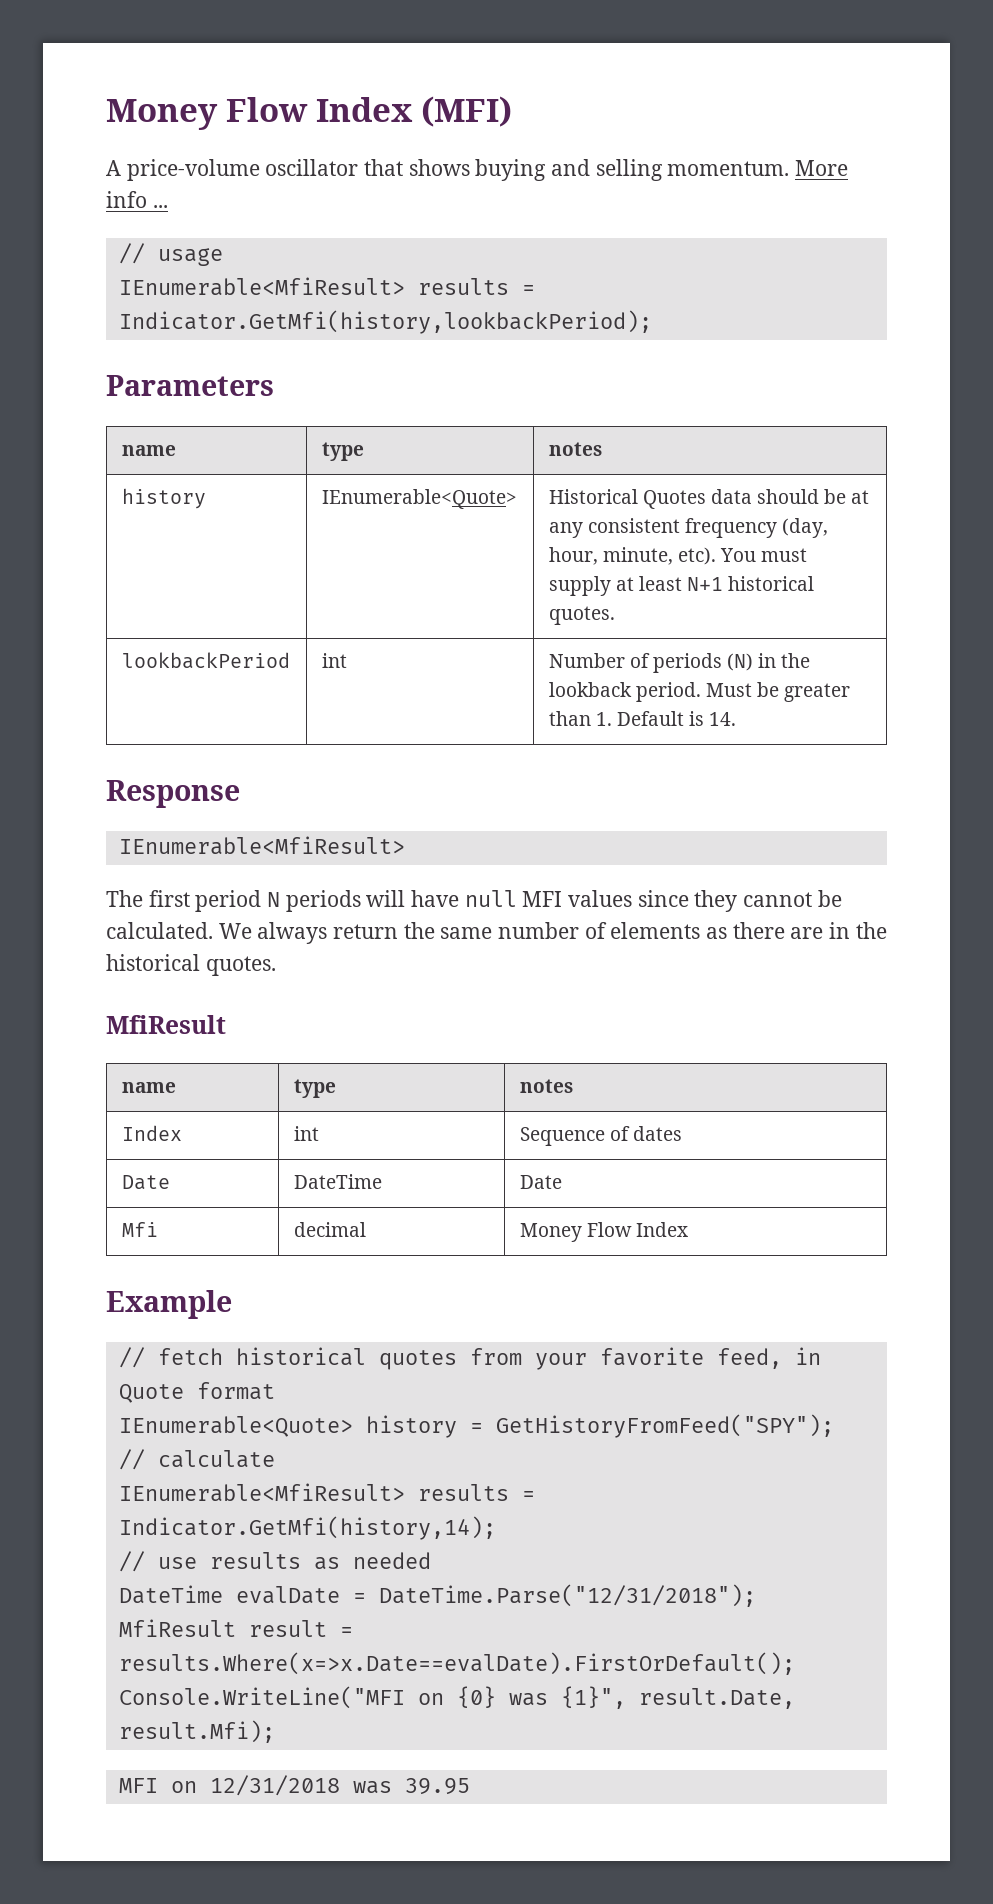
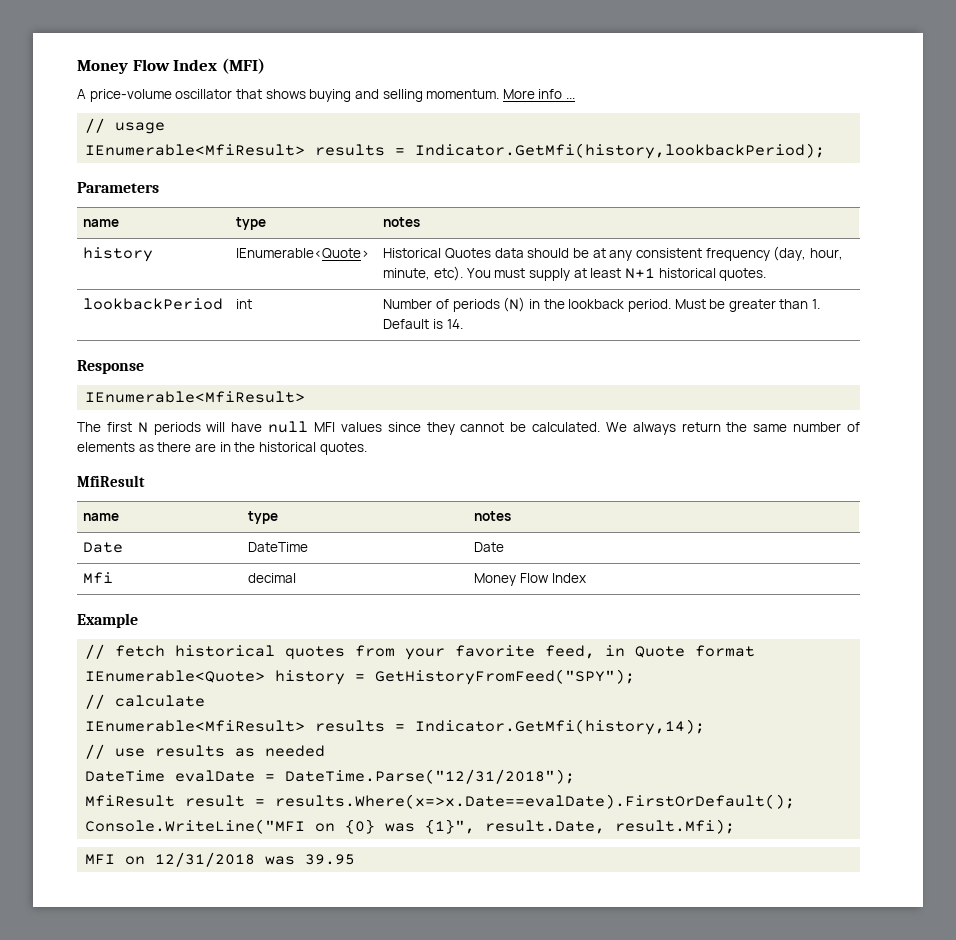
[195,890,262,912] period -> (132, 427) none
[121,1125,182,1141] [293,1126,319,1141] [519,1126,682,1146] // Index | int | Sequence of dates -> (512, 516) none

